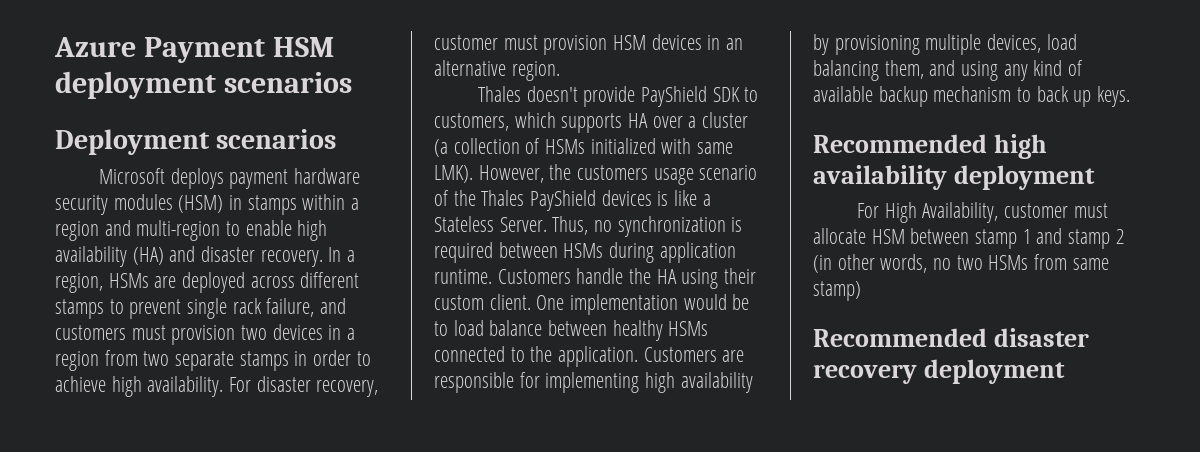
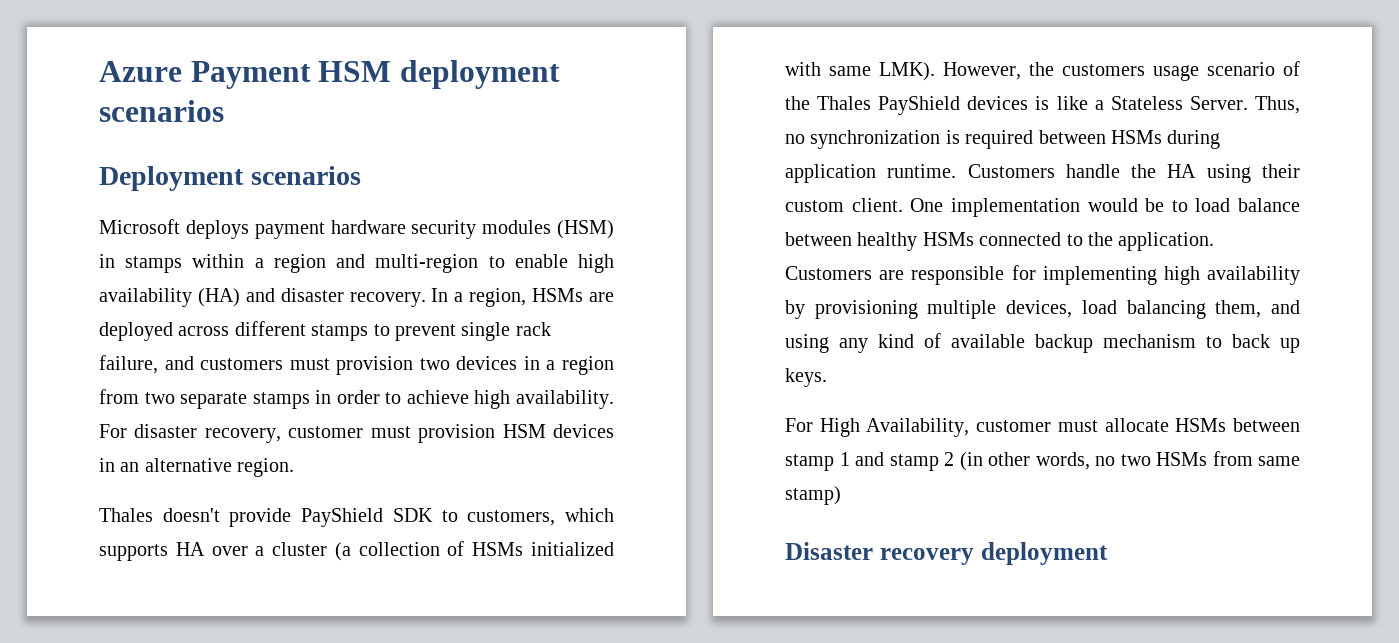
[813,134,1047,159] [813,165,1095,190] // Recommended high availability deployment -> (827, 377) none
[871,229,905,244] HSM -> [1175,418,1227,432] HSMs
[813,328,1089,347] Recommended disaster -> [785,542,873,560] Disaster

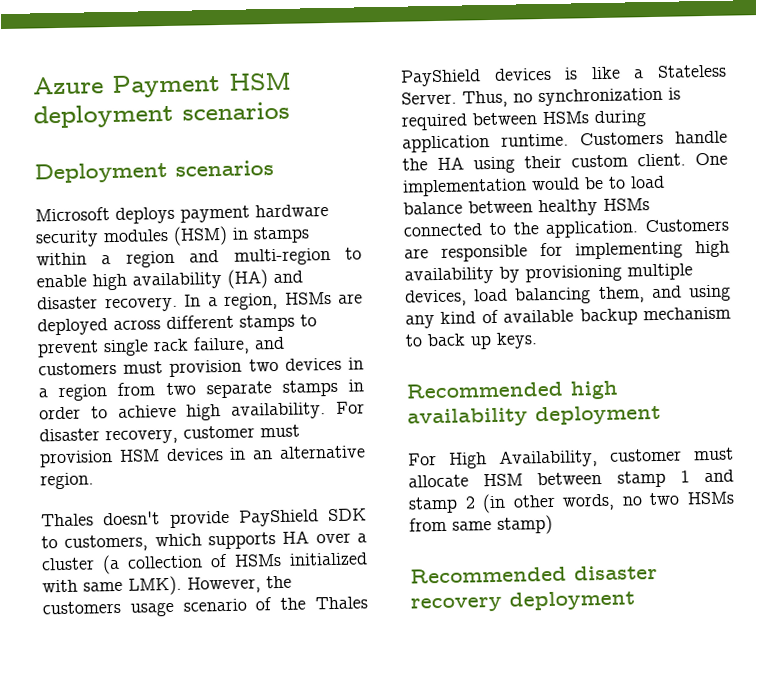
(827, 377) none -> [406,380,619,400] [407,404,661,428] // Recommended high availability deployment
[1175,418,1227,432] HSMs -> [483,473,524,487] HSM
[785,542,873,560] Disaster -> [410,564,658,584] Recommended disaster

